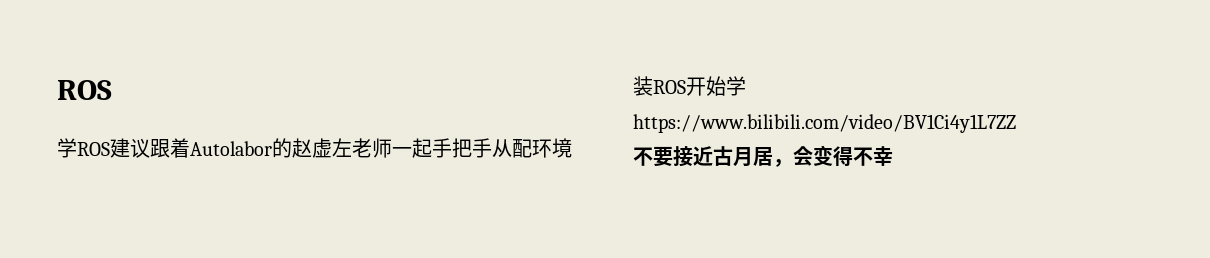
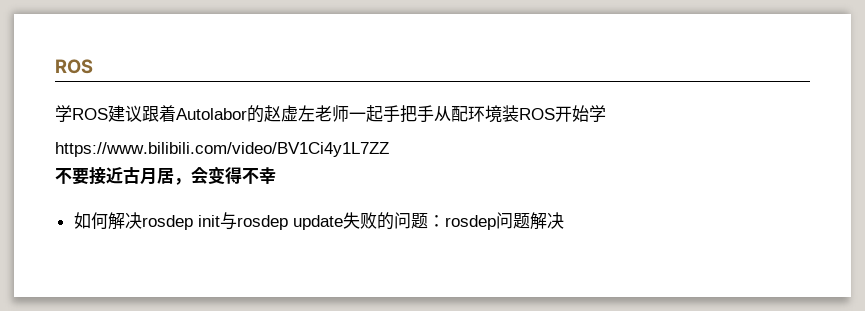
(893, 156) none -> [73,212,564,230] // 如何解决rosdep init与rosdep update失败的问题：rosdep问题解决

